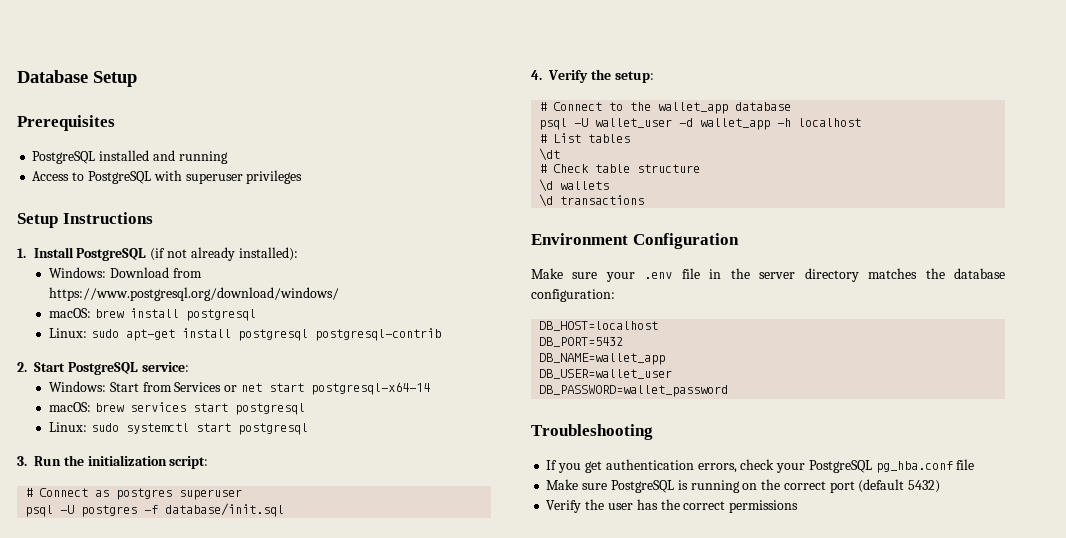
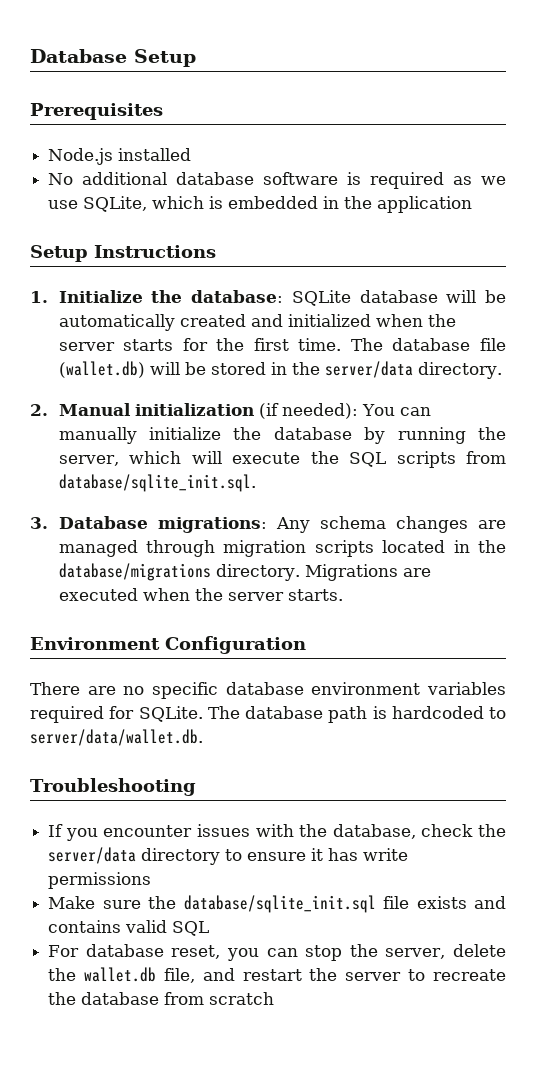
[32,151,96,164] PostgreSQL -> [48,148,114,165] Node.js
[152,150,228,164] [32,170,303,184] [17,212,153,228] [17,247,298,261] [49,267,202,278] [49,287,340,301] [49,308,256,321] [49,328,441,341] [17,362,189,375] [49,381,430,395] [49,402,305,415] [49,422,308,435] [17,455,209,469] [25,488,243,500] [25,503,285,517] [531,69,654,83] [539,102,792,114] [539,118,862,130] [539,133,631,143] [539,148,561,161] [539,164,701,173] [539,179,610,192] [539,194,645,207] [531,233,739,249] [531,268,1005,282] [531,289,615,302] [539,321,659,331] [539,337,624,347] [539,353,666,365] [539,369,673,379] [539,385,729,397] [531,424,653,440] [546,459,975,473] [546,479,941,493] [546,499,799,513] and running // Access to PostgreSQL with superuser privileges // Setup Instructions // 1. Install PostgreSQL (if not already installed): // Windows: Download from https://www.postgresql.org/download/windows/ // macOS: brew install postgresql // Linux: sudo apt-get install postgresql postgresql-contrib // 2. Start PostgreSQL service: // Windows: Start from Services or net start postgresql-x64-14 // macOS: brew services start postgresql // Linux: sudo systemctl start postgresql // 3. Run the initialization script: // # Connect as postgres superuser // psql -U postgres -f database/init.sql // 4. Verify the setup: // # Connect to the wallet_app database // psql -U wallet_user -d wallet_app -h localhost // # List tables // \dt // # Check table structure // \d wallets // \d transactions // Environment Configuration // Make sure your .env file in the server directory matches the database configuration: // DB_HOST=localhost // DB_PORT=5432 // DB_NAME=wallet_app // DB_USER=wallet_user // DB_PASSWORD=wallet_password // Troubleshooting // If you get authentication errors, check your PostgreSQL pg_hba.conf file // Make sure PostgreSQL is running on the correct port (default 5432) // Verify the user has the correct permissions -> [48,172,507,189] [48,196,473,213] [30,245,216,262] [30,290,506,306] [58,314,456,331] [58,338,506,351] [58,361,502,379] [30,403,431,419] [58,427,506,444] [58,451,506,468] [58,474,256,492] [30,516,506,533] [58,540,506,557] [58,563,431,581] [58,588,343,601] [30,636,306,654] [30,682,506,699] [30,706,506,723] [30,729,203,746] [30,778,196,796] [48,824,506,841] [48,847,409,865] [48,872,152,889] [48,895,507,913] [48,920,210,936] [48,944,506,961] [48,967,506,983] [48,992,275,1005] // No additional database software is required as we use SQLite, which is embedded in the application // Setup Instructions // 1. Initialize the database: SQLite database will be automatically created and initialized when the server starts for the first time. The database file (wallet.db) will be stored in the server/data directory. // 2. Manual initialization (if needed): You can manually initialize the database by running the server, which will execute the SQL scripts from database/sqlite_init.sql. // 3. Database migrations: Any schema changes are managed through migration scripts located in the database/migrations directory. Migrations are executed when the server starts. // Environment Configuration // There are no specific database environment variables required for SQLite. The database path is hardcoded to server/data/wallet.db. // Troubleshooting // If you encounter issues with the database, check the server/data directory to ensure it has write permissions // Make sure the database/sqlite_init.sql file exists and contains valid SQL // For database reset, you can stop the server, delete the wallet.db file, and restart the server to recreate the database from scratch

